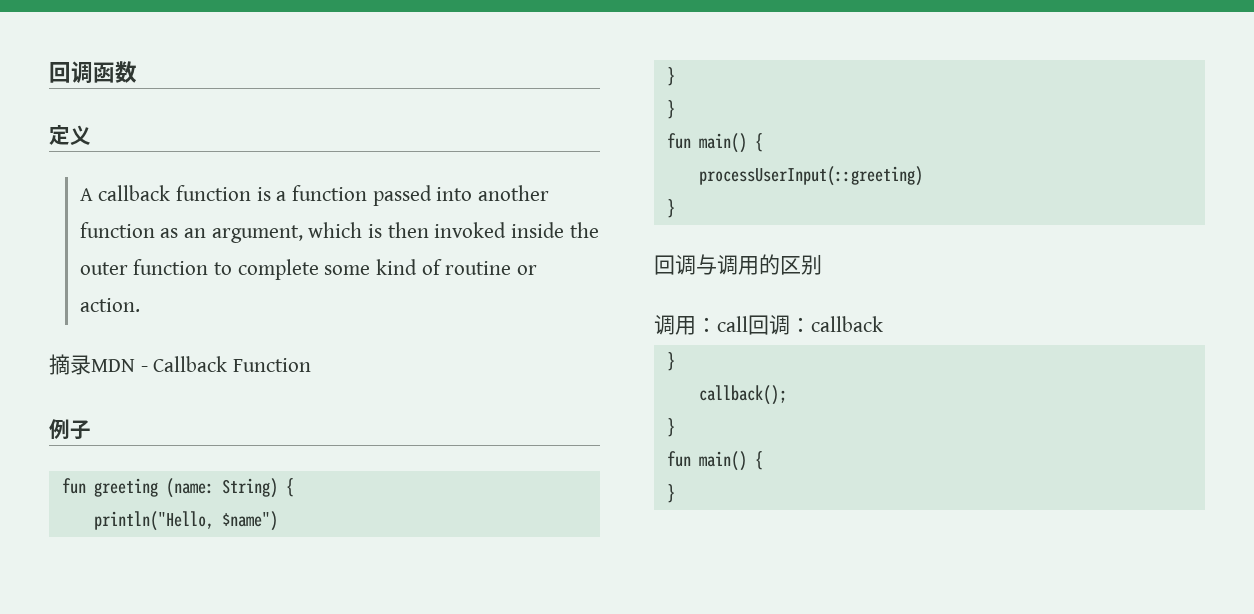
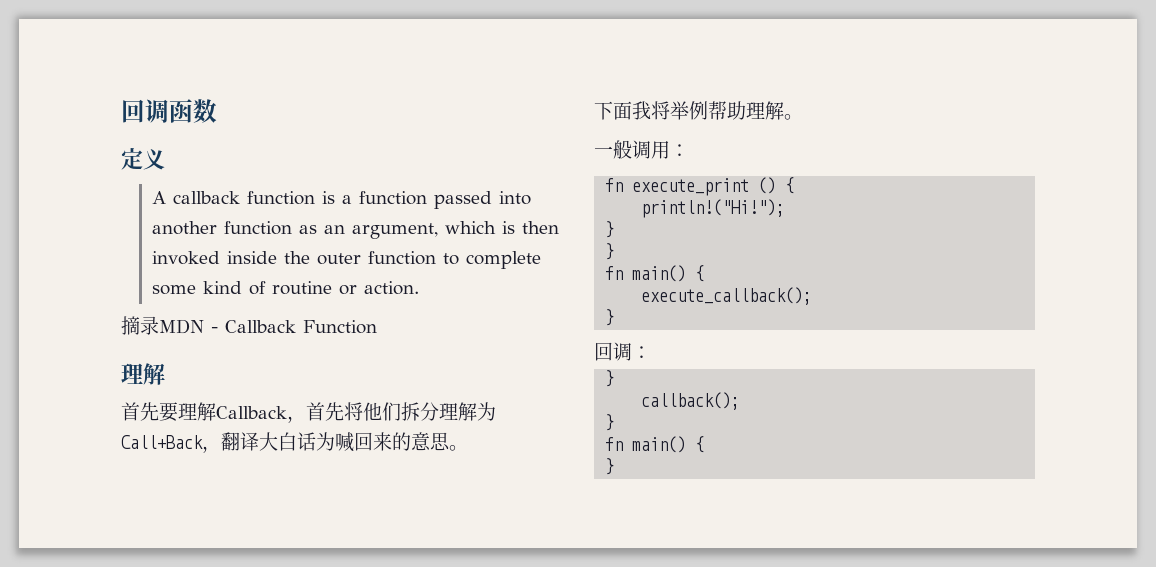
[49,419,91,440] [61,478,294,498] [93,511,278,531] 例子 // fun greeting (name: String) { // println("Hello, $name") -> [121,363,165,385] [121,402,496,423] [121,432,468,453] [594,101,803,120] [594,140,689,159] [605,177,795,196] [641,199,786,218] 理解 // 首先要理解Callback，首先将他们拆分理解为Call+Back，翻译大白话为喊回来的意思。 // 下面我将举例帮助理解。 // 一般调用： // fn execute_print () { // println!("Hi!");
[666,133,763,153] [698,166,923,186] fun main() { // processUserInput(::greeting) -> [605,265,705,282] [641,287,813,305] fn main() { // execute_callback();
[696,254,822,275] [654,315,883,335] 与调用的区别 // 调用：call回调：callback -> [632,346,651,359] ：
[666,451,691,467] fun -> [605,437,624,451] fn

